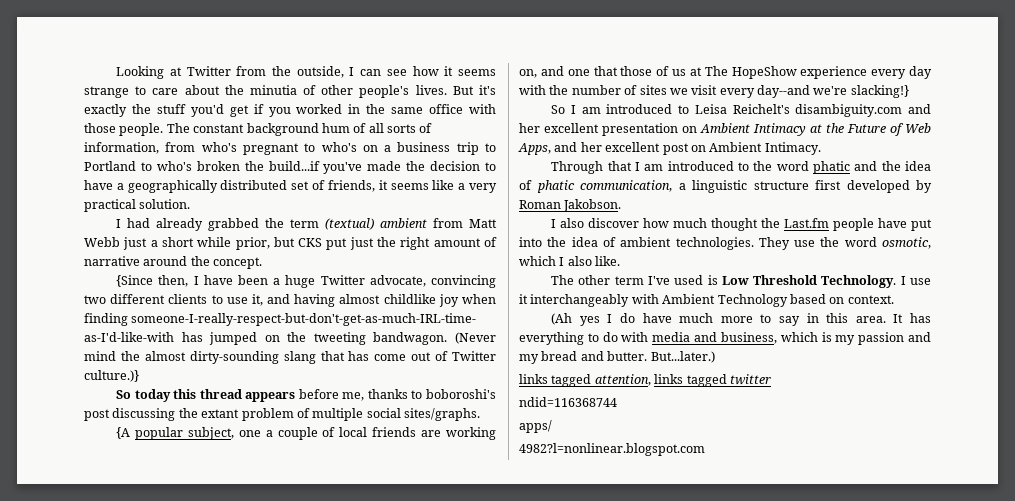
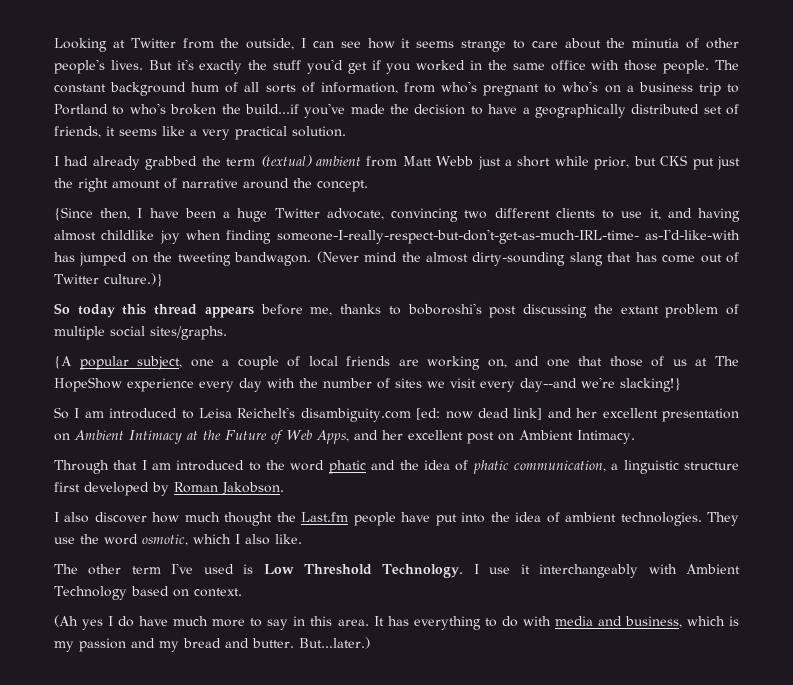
(903, 110) none -> [416,408,543,420] [ed: now dead link]
[519,374,771,387] [519,397,617,407] [519,420,552,433] [519,443,705,456] // links tagged attention, links tagged twitter // ndid=116368744 // apps/ // 4982?l=nonlinear.blogspot.com -> (370, 643) none

